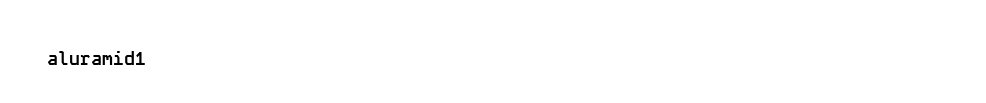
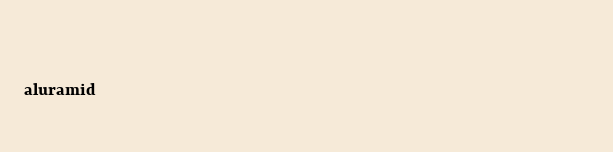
[47,50,146,65] aluramid1 -> [24,83,96,95] aluramid

